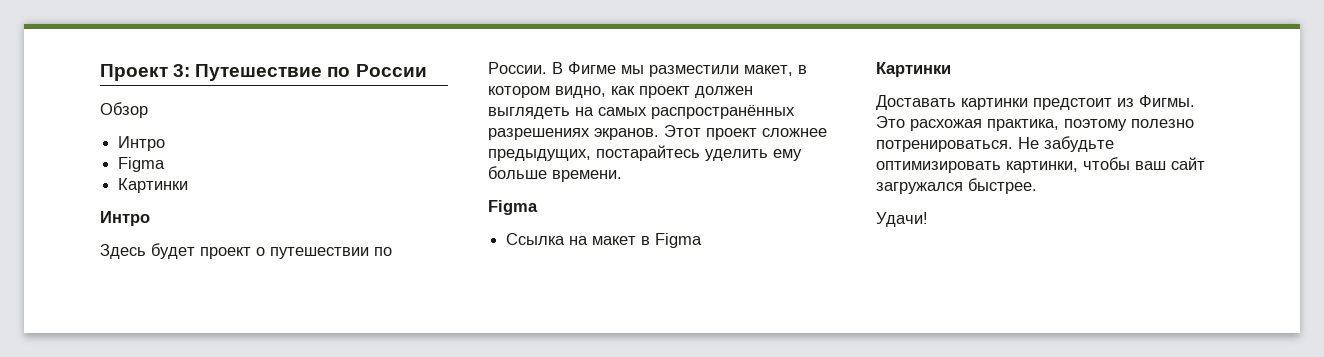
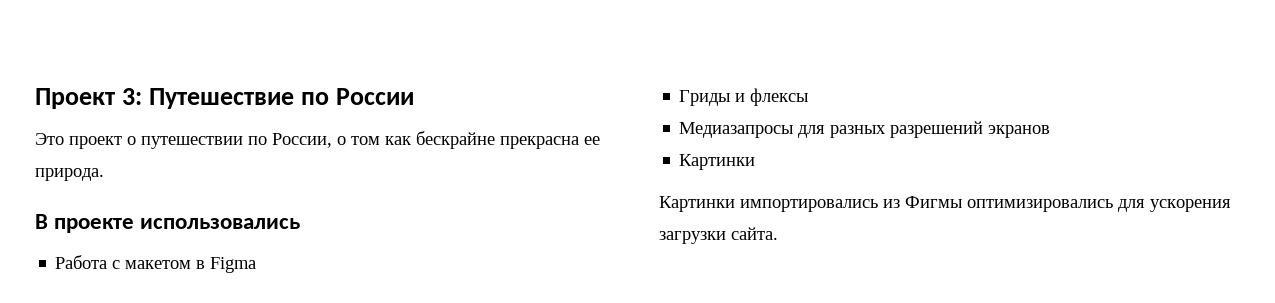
[100,102,148,118] [118,136,166,151] [118,157,166,172] [118,178,189,193] [100,211,150,226] [100,243,392,259] [488,62,807,77] [488,86,753,98] [488,105,795,119] [488,125,827,140] [488,145,802,161] [488,166,622,182] [488,200,538,215] [506,233,703,248] [876,62,951,77] [876,95,1195,110] [876,116,1194,131] [876,136,1114,152] [876,157,1205,173] [876,178,1037,194] [876,212,928,227] Обзор // Интро // Figma // Картинки // Интро // Здесь будет проект о путешествии по России. В Фигме мы разместили макет, в котором видно, как проект должен выглядеть на самых распространённых разрешениях экранов. Этот проект сложнее предыдущих, постарайтесь уделить ему больше времени. // Figma // Ссылка на макет в Figma // Картинки // Доставать картинки предстоит из Фигмы. Это расхожая практика, поэтому полезно потренироваться. Не забудьте оптимизировать картинки, чтобы ваш сайт загружался быстрее. // Удачи! -> [35,131,600,149] [35,168,104,181] [35,214,301,233] [55,255,257,273] [679,88,809,106] [679,121,1051,138] [679,154,756,170] [659,196,1231,212] [659,227,778,244] Это проект о путешествии по России, о том как бескрайне прекрасна ее природа. // В проекте использовались // Работа с макетом в Figma // Гриды и флексы // Медиазапросы для разных разрешений экранов // Картинки // Картинки импортировались из Фигмы оптимизировались для ускорения загрузки сайта.

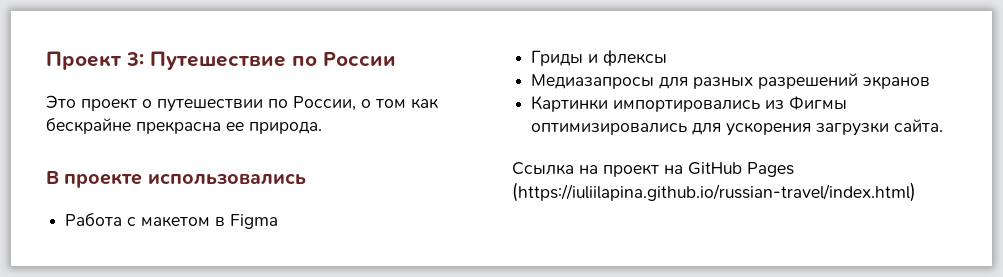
[659,196,735,212] // Картинки -> (609, 103) none
(778, 233) none -> [512,162,794,177] [512,182,916,202] // Ссылка на проект на GitHub Pages (https://iuliilapina.github.io/russian-travel/index.html)

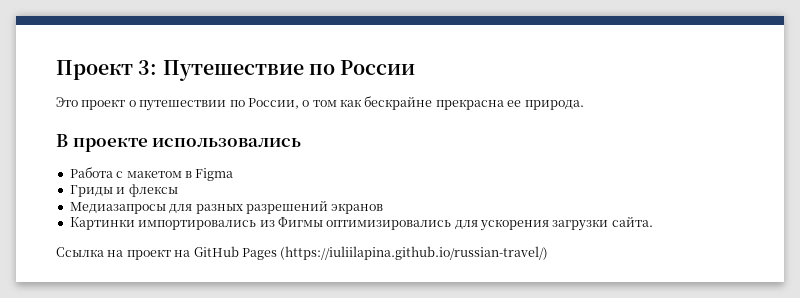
[512,182,916,202] (https://iuliilapina.github.io/russian-travel/index.html) -> [280,246,549,260] (https://iuliilapina.github.io/russian-travel/)

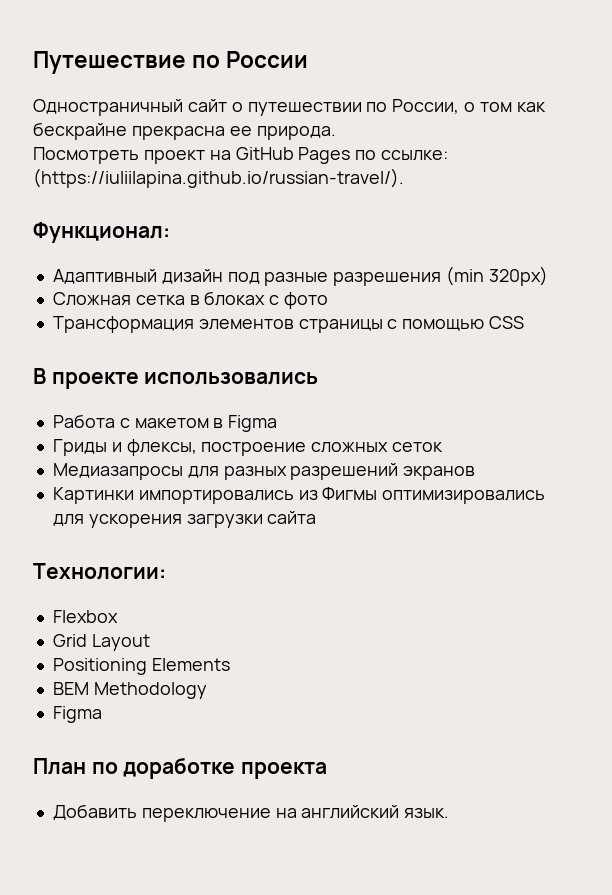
[56,60,158,80] Проект 3: -> (33, 62) none
[56,97,126,110] Это проект -> [33,99,227,116] Одностраничный сайт
(584, 105) none -> [33,147,449,164] [33,168,404,188] [33,222,170,243] [52,266,548,286] [52,291,329,309] [52,316,525,333] // Посмотреть проект на GitHub Pages по ссылке: (https://iuliilapina.github.io/russian-travel/). // Функционал: // Адаптивный дизайн под разные разрешения (min 320px) // Сложная сетка в блоках с фото // Трансформация элементов страницы с помощью CSS
[128,184,178,197] флексы -> [126,439,444,456] флексы, построение сложных сеток
[611,216,653,227] [56,246,549,260] сайта. // Ссылка на проект на GitHub Pages (https://iuliilapina.github.io/russian-travel/) -> [267,511,317,524] [33,563,166,580] [52,610,118,623] [52,634,150,651] [52,658,230,675] [52,682,207,699] [52,706,102,723] [33,758,328,779] [52,804,450,822] сайта // Технологии: // Flexbox // Grid Layout // Positioning Elements // BEM Methodology // Figma // План по доработке проекта // Добавить переключение на английский язык.

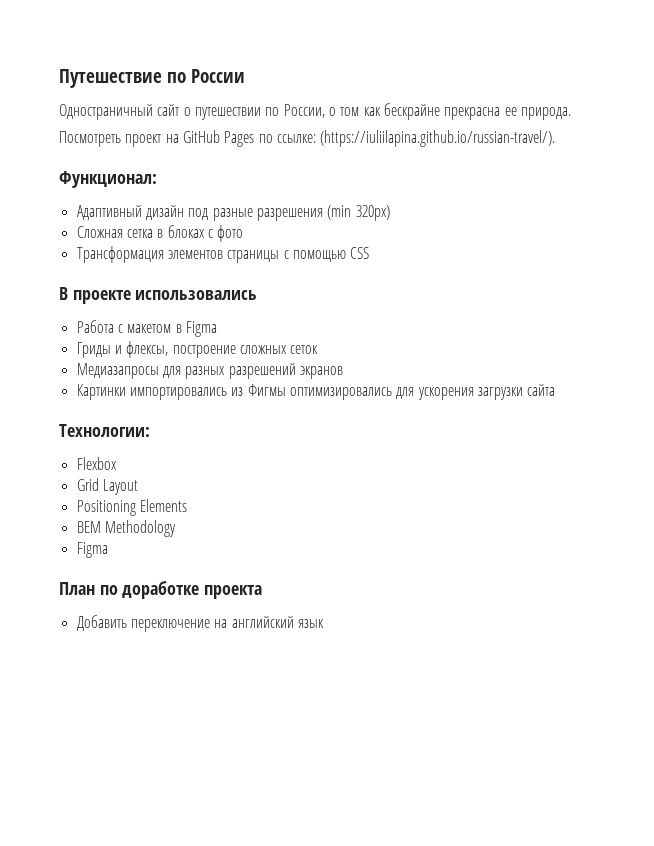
[404,808,450,818] язык. -> [297,619,324,628] язык

